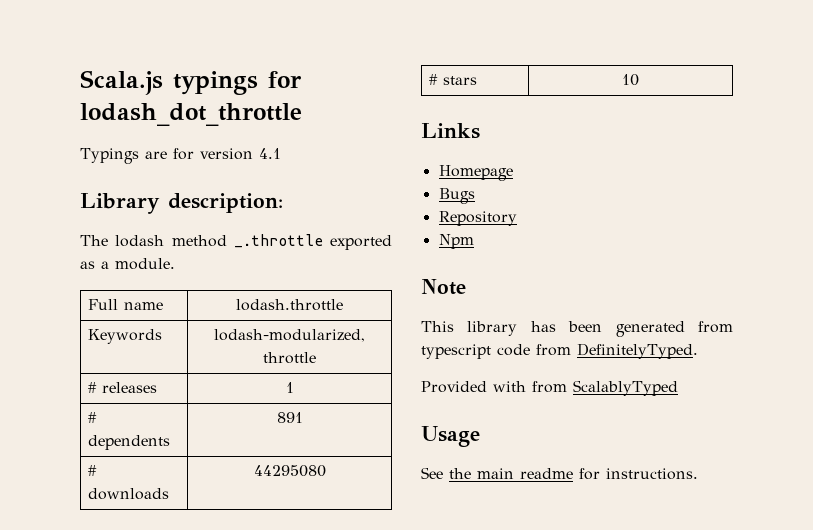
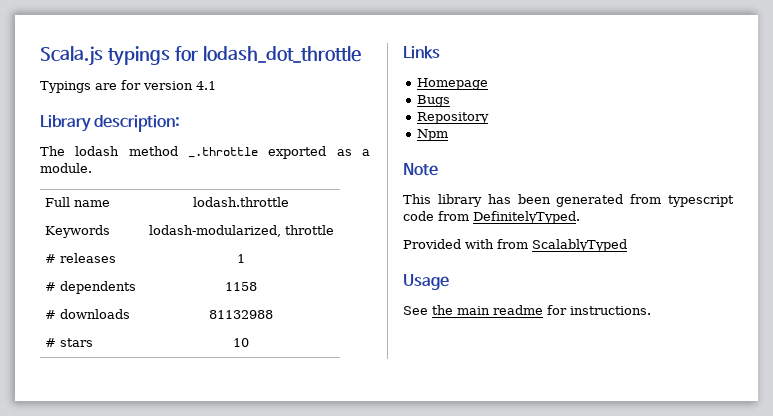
[276,412,303,423] 891 -> [224,282,257,291] 1158
[253,465,326,477] 44295080 -> [208,310,273,319] 81132988

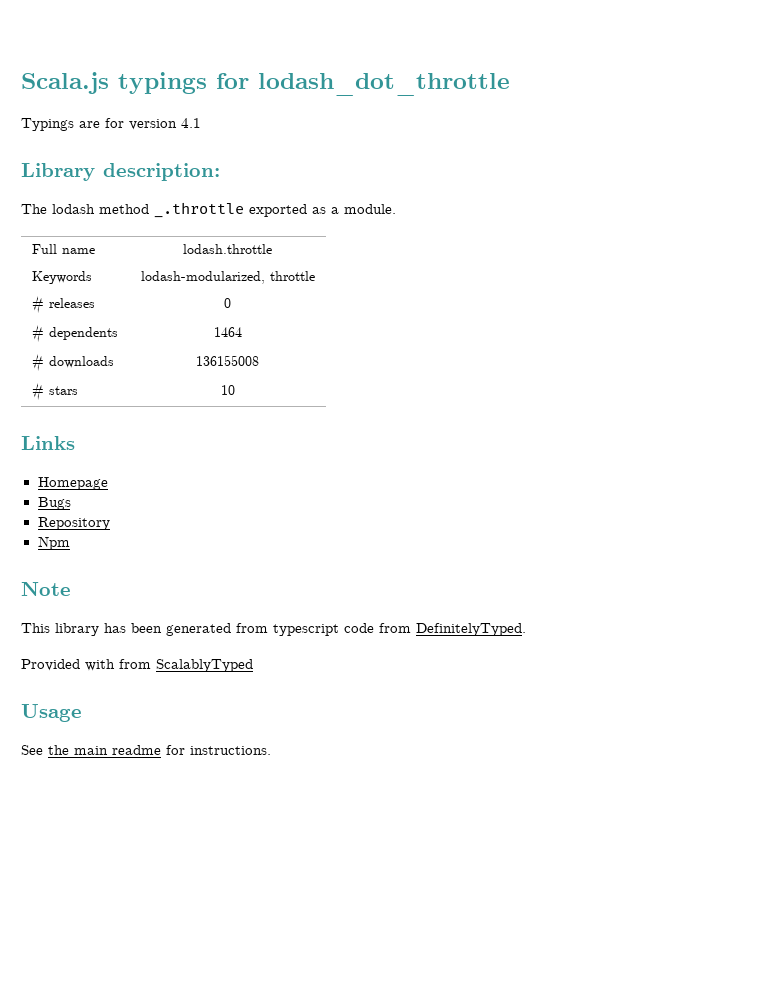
[236,254,245,263] 1 -> [224,298,231,308] 0
[224,282,257,291] 1158 -> [213,327,242,337] 1464
[208,310,273,319] 81132988 -> [196,355,259,366] 136155008

